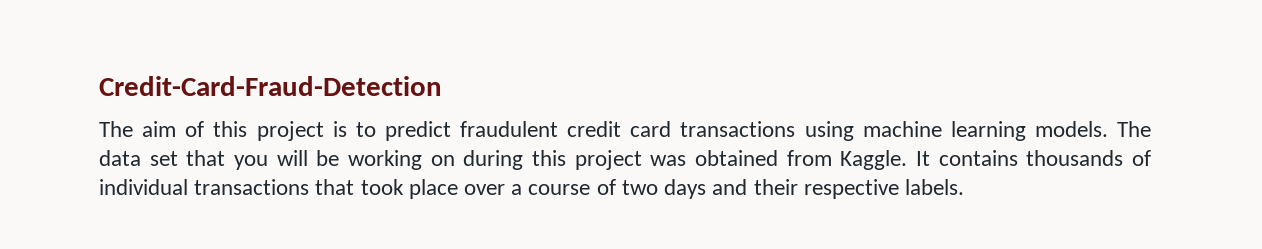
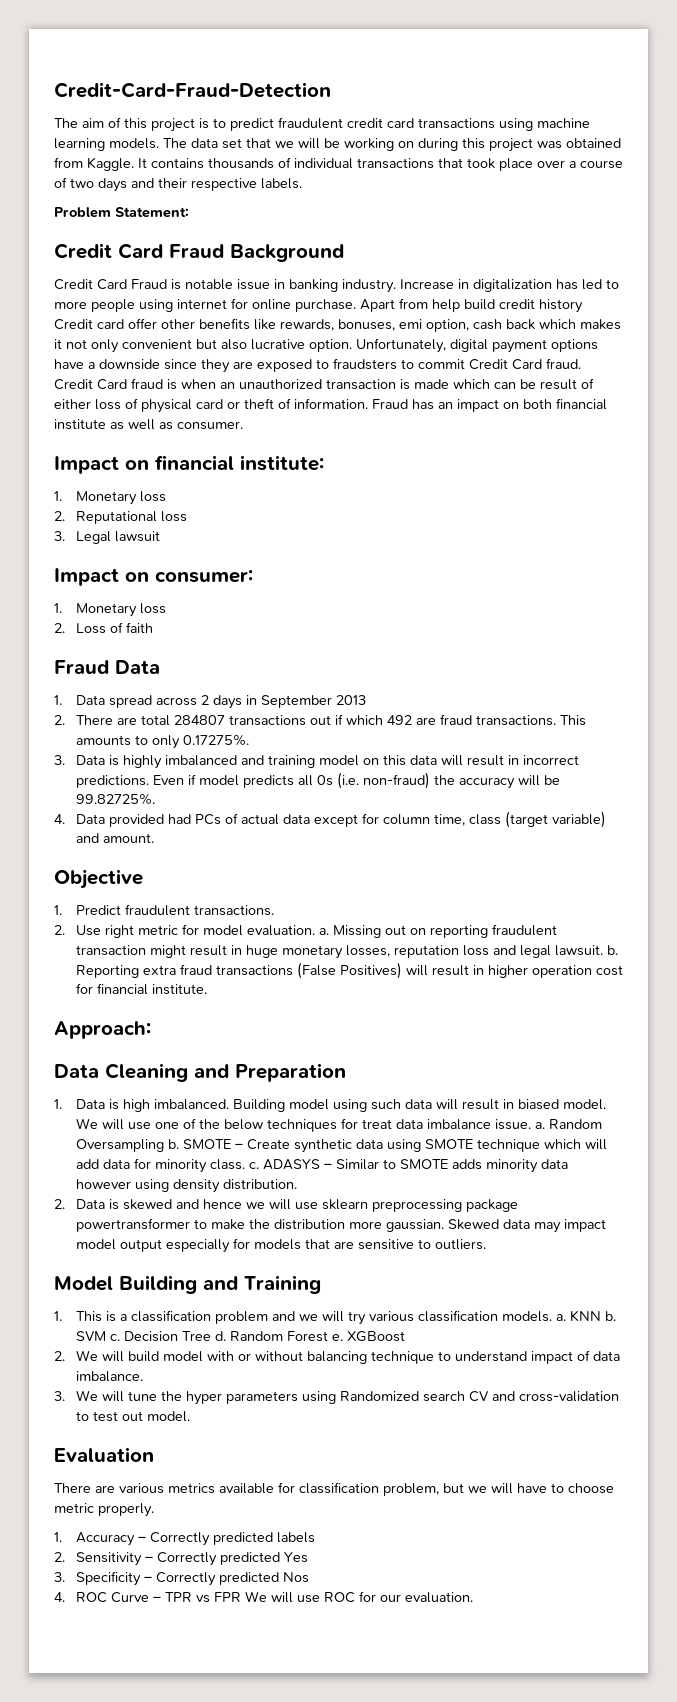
[233,155,268,170] you -> [275,141,294,148] we
(964, 187) none -> [54,207,189,218] [54,243,344,262] [54,279,619,293] [54,298,583,313] [54,318,621,332] [54,338,598,353] [54,358,581,373] [54,378,594,390] [54,398,607,413] [54,419,243,430] [54,455,324,474] [54,491,166,505] [54,511,187,524] [54,531,160,544] [54,568,253,586] [54,603,166,617] [54,622,153,634] [54,660,160,674] [54,695,366,709] [54,714,586,726] [75,734,249,749] [54,755,579,769] [75,772,560,789] [75,793,155,805] [54,811,606,828] [75,833,154,843] [54,869,143,889] [54,904,274,916] [54,924,557,938] [75,945,618,959] [75,962,623,979] [75,983,207,995] [54,1021,151,1039] [54,1063,346,1082] [54,1099,606,1112] [75,1118,602,1132] [75,1139,607,1153] [75,1158,568,1173] [75,1179,297,1193] [54,1199,518,1212] [75,1218,606,1233] [75,1238,486,1253] [54,1275,321,1294] [54,1310,616,1325] [75,1331,405,1342] [54,1350,620,1364] [75,1371,143,1382] [54,1390,619,1405] [75,1411,190,1422] [54,1447,154,1462] [54,1482,614,1496] [54,1503,154,1517] [54,1532,315,1546] [54,1552,308,1566] [54,1571,309,1586] [54,1591,473,1603] // Problem Statement: // Credit Card Fraud Background // Credit Card Fraud is notable issue in banking industry. Increase in digitalization has led to more people using internet for online purchase. Apart from help build credit history Credit card offer other benefits like rewards, bonuses, emi option, cash back which makes it not only convenient but also lucrative option. Unfortunately, digital payment options have a downside since they are exposed to fraudsters to commit Credit Card fraud. Credit Card fraud is when an unauthorized transaction is made which can be result of either loss of physical card or theft of information. Fraud has an impact on both financial institute as well as consumer. // Impact on financial institute: // 1. Monetary loss // 2. Reputational loss // 3. Legal lawsuit // Impact on consumer: // 1. Monetary loss // 2. Loss of faith // Fraud Data // 1. Data spread across 2 days in September 2013 // 2. There are total 284807 transactions out if which 492 are fraud transactions. This amounts to only 0.17275%. // 3. Data is highly imbalanced and training model on this data will result in incorrect predictions. Even if model predicts all 0s (i.e. non-fraud) the accuracy will be 99.82725%. // 4. Data provided had PCs of actual data except for column time, class (target variable) and amount. // Objective // 1. Predict fraudulent transactions. // 2. Use right metric for model evaluation. a. Missing out on reporting fraudulent transaction might result in huge monetary losses, reputation loss and legal lawsuit. b. Reporting extra fraud transactions (False Positives) will result in higher operation cost for financial institute. // Approach: // Data Cleaning and Preparation // 1. Data is high imbalanced. Building model using such data will result in biased model. We will use one of the below techniques for treat data imbalance issue. a. Random Oversampling b. SMOTE – Create synthetic data using SMOTE technique which will add data for minority class. c. ADASYS – Similar to SMOTE adds minority data however using density distribution. // 2. Data is skewed and hence we will use sklearn preprocessing package powertransformer to make the distribution more gaussian. Skewed data may impact model output especially for models that are sensitive to outliers. // Model Building and Training // 1. This is a classification problem and we will try various classification models. a. KNN b. SVM c. Decision Tree d. Random Forest e. XGBoost // 2. We will build model with or without balancing technique to understand impact of data imbalance. // 3. We will tune the hyper parameters using Randomized search CV and cross-validation to test out model. // Evaluation // There are various metrics available for classification problem, but we will have to choose metric properly. // 1. Accuracy – Correctly predicted labels // 2. Sensitivity – Correctly predicted Yes // 3. Specificity – Correctly predicted Nos // 4. ROC Curve – TPR vs FPR We will use ROC for our evaluation.

